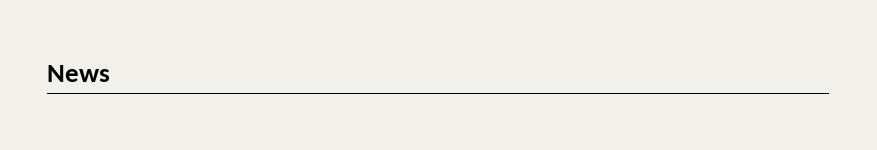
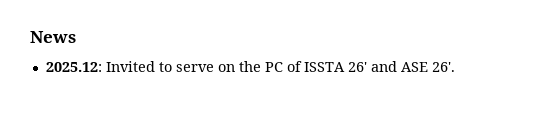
(110, 73) none -> [45,61,455,72] // 2025.12: Invited to serve on the PC of ISSTA 26' and ASE 26'.

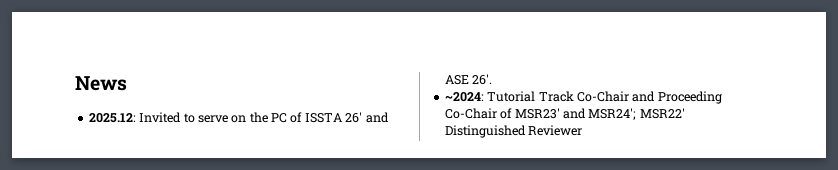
(455, 67) none -> [444,91,722,104] [444,108,685,120] [444,125,583,138] // ~2024: Tutorial Track Co-Chair and Proceeding Co-Chair of MSR23' and MSR24'; MSR22' Distinguished Reviewer

